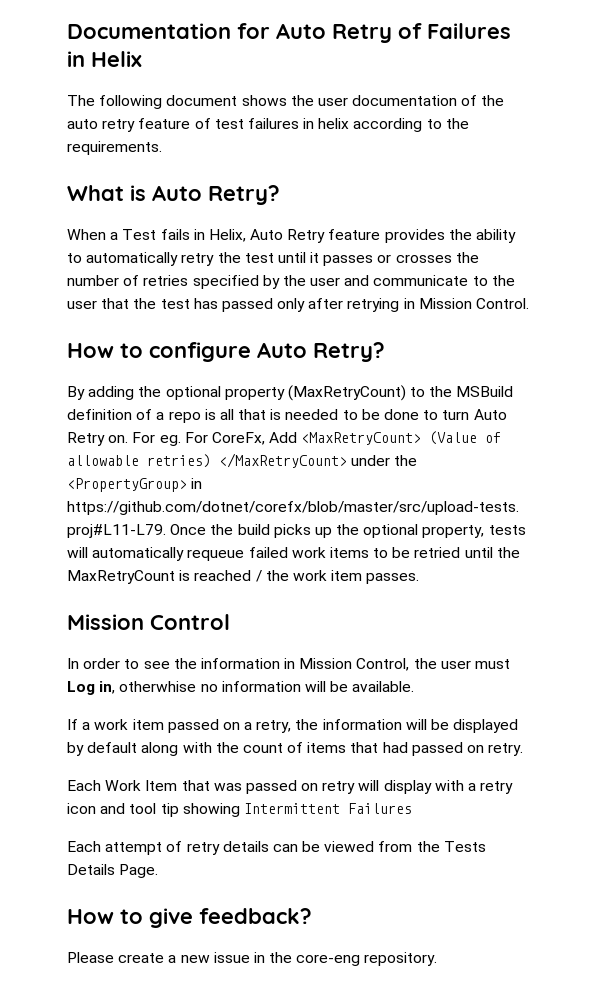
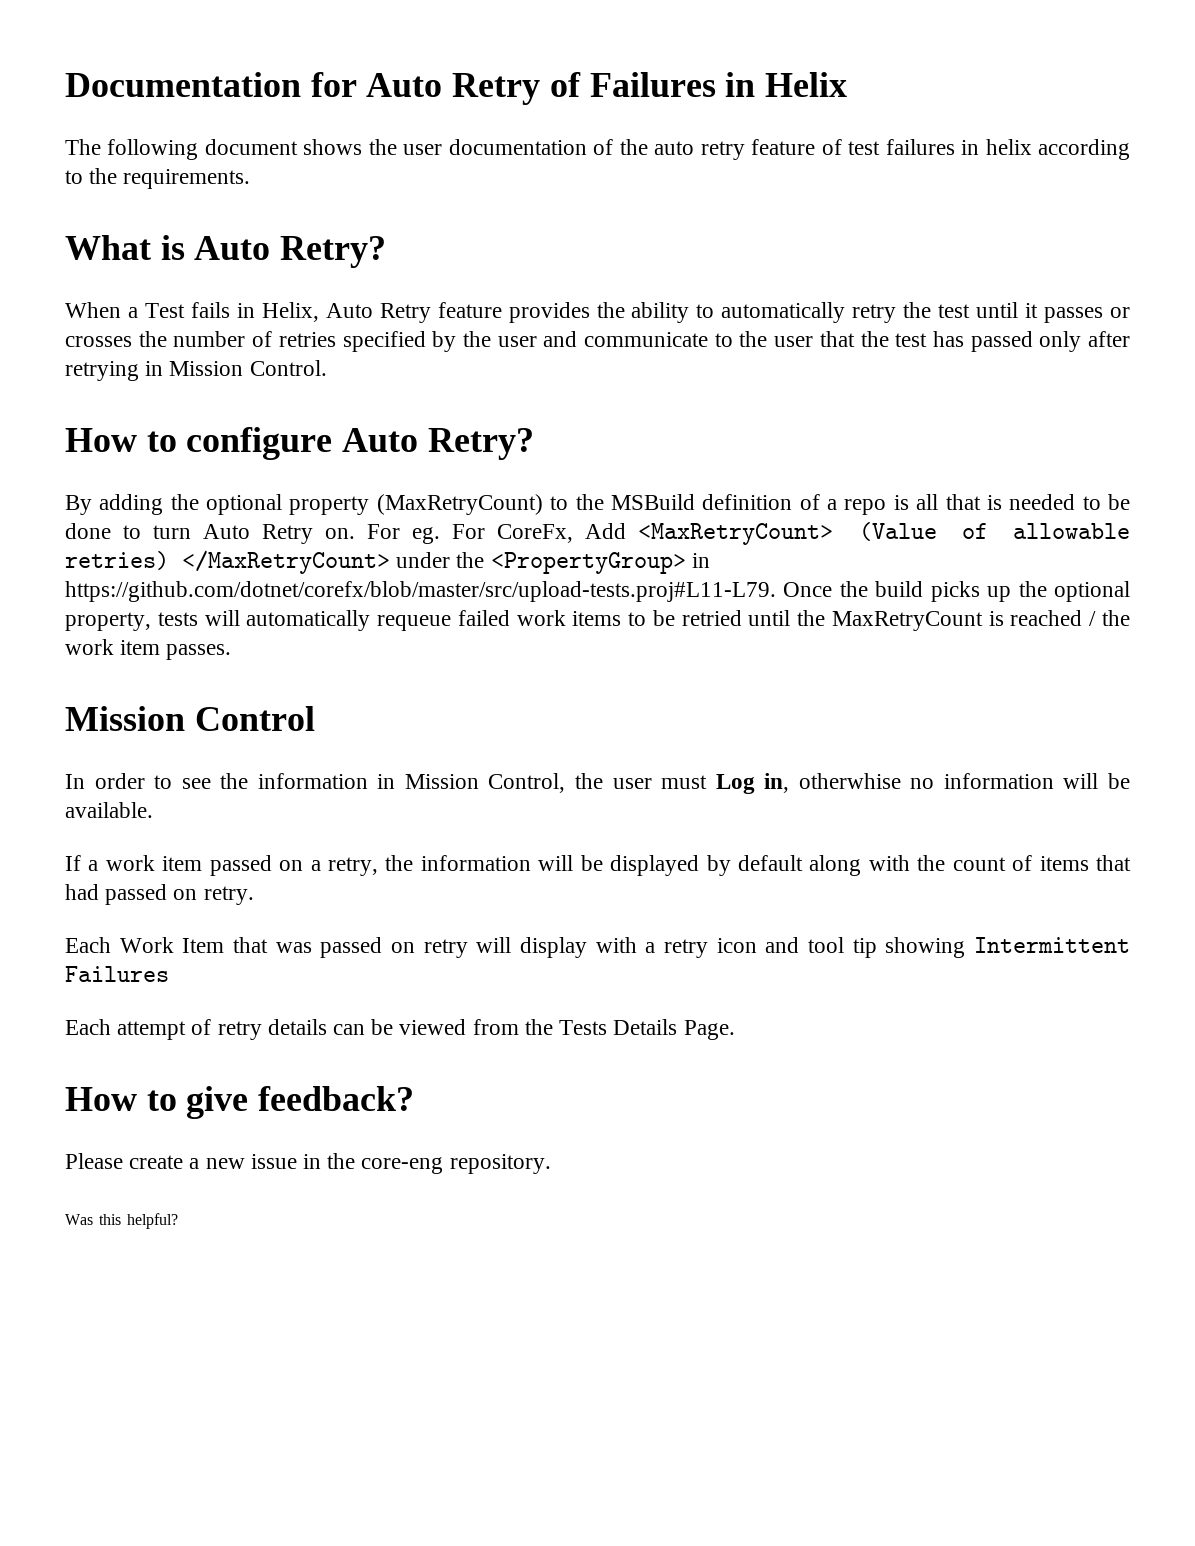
(438, 959) none -> [65,1213,179,1229] // Was this helpful?

